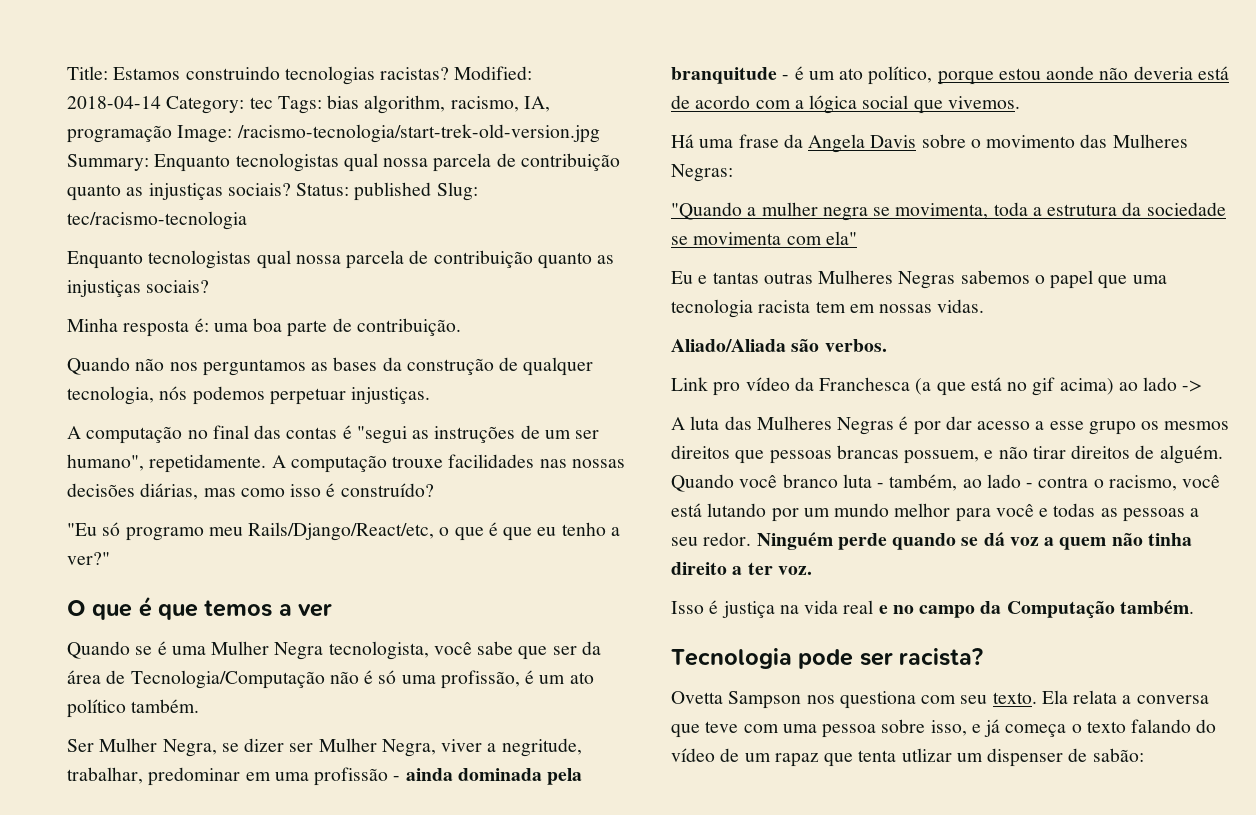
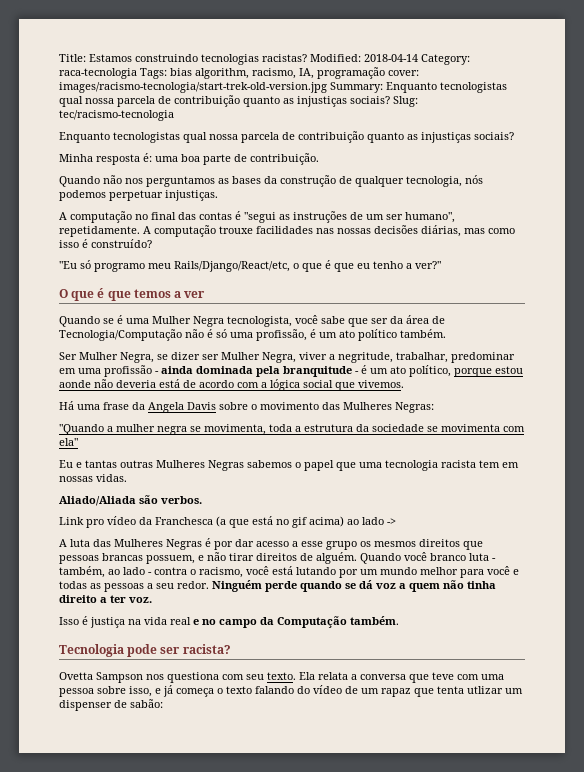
[249,97,273,109] tec -> [59,68,137,79] raca-tecnologia
[177,124,600,143] Image: /racismo-tecnologia/start-trek-old-version.jpg -> [388,70,419,76] [59,82,327,93] cover: images/racismo-tecnologia/start-trek-old-version.jpg
[296,182,432,201] Status: published -> (390, 100) none

